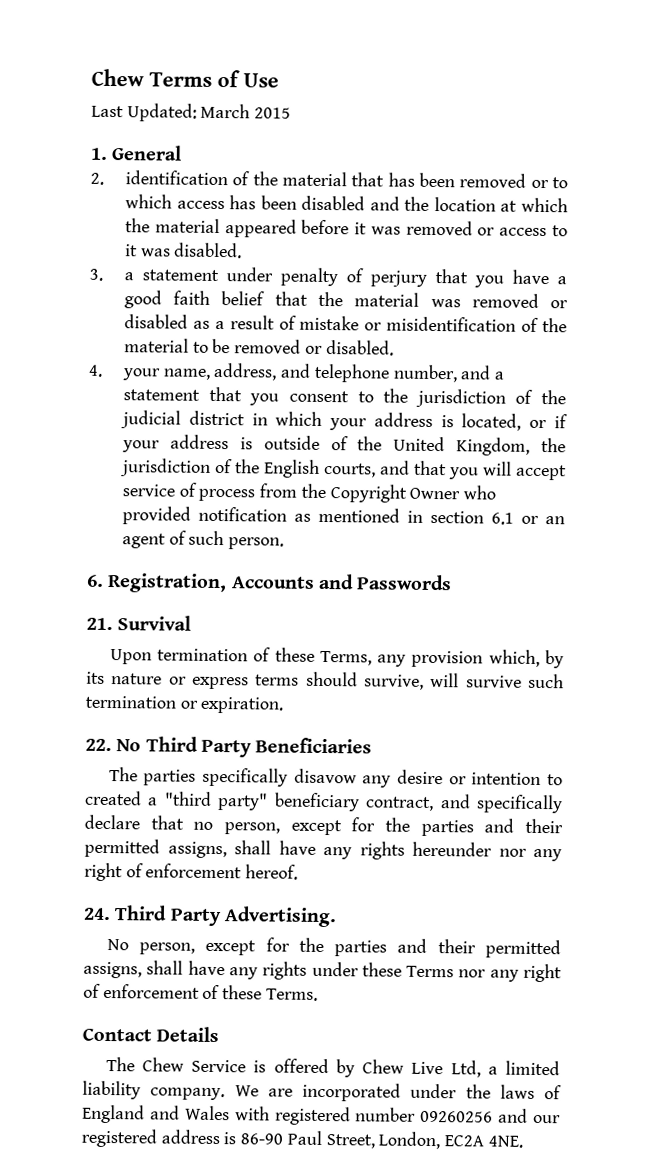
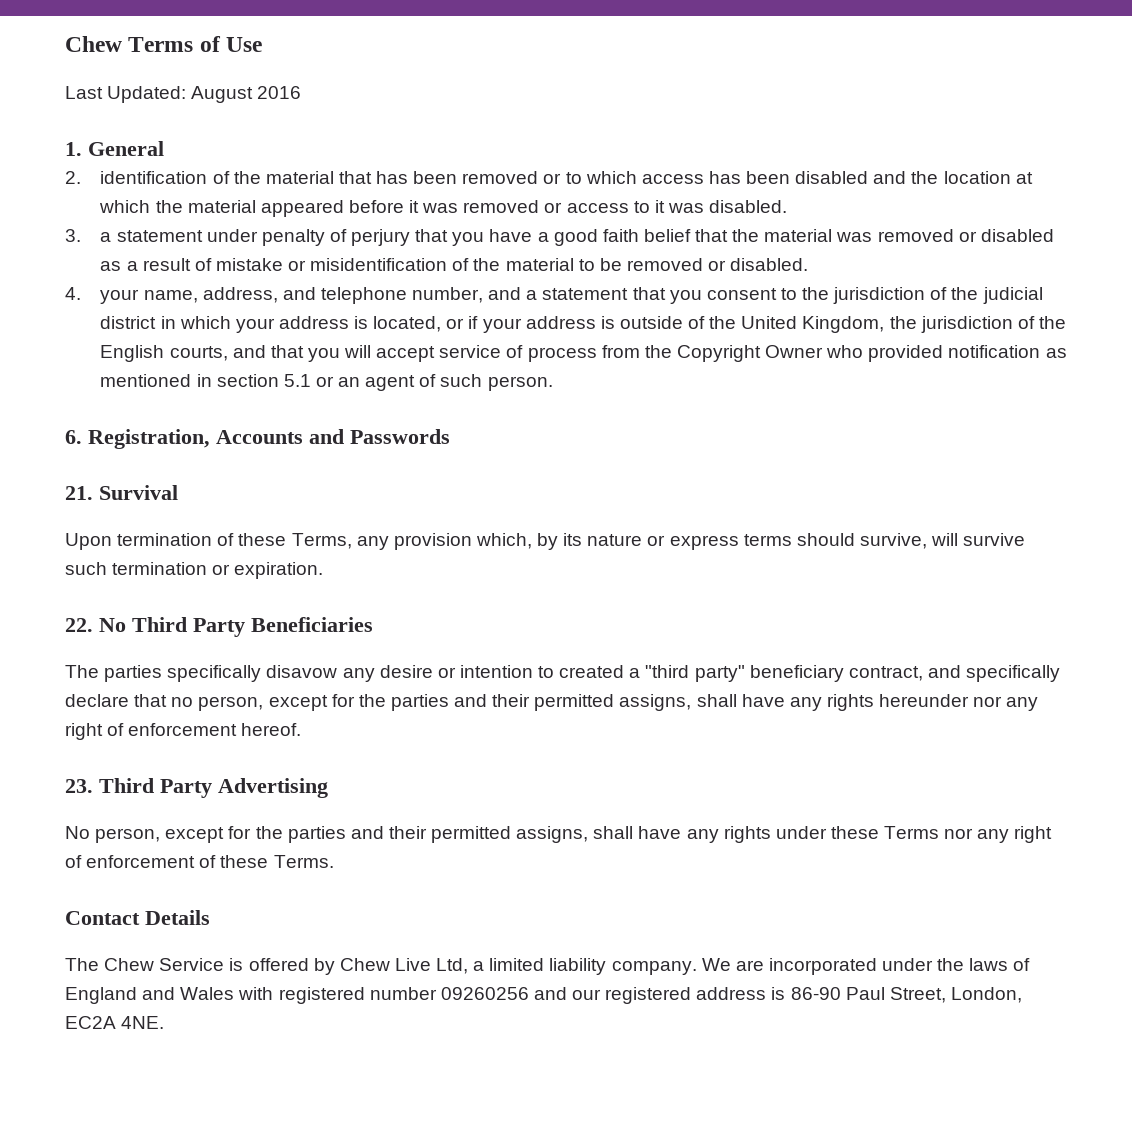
[200,103,292,119] March 2015 -> [191,86,302,103] August 2016
[490,512,514,525] 6.1 -> [283,374,311,387] 5.1
[83,905,337,928] 24. Third Party Advertising. -> [65,778,328,798] 23. Third Party Advertising

